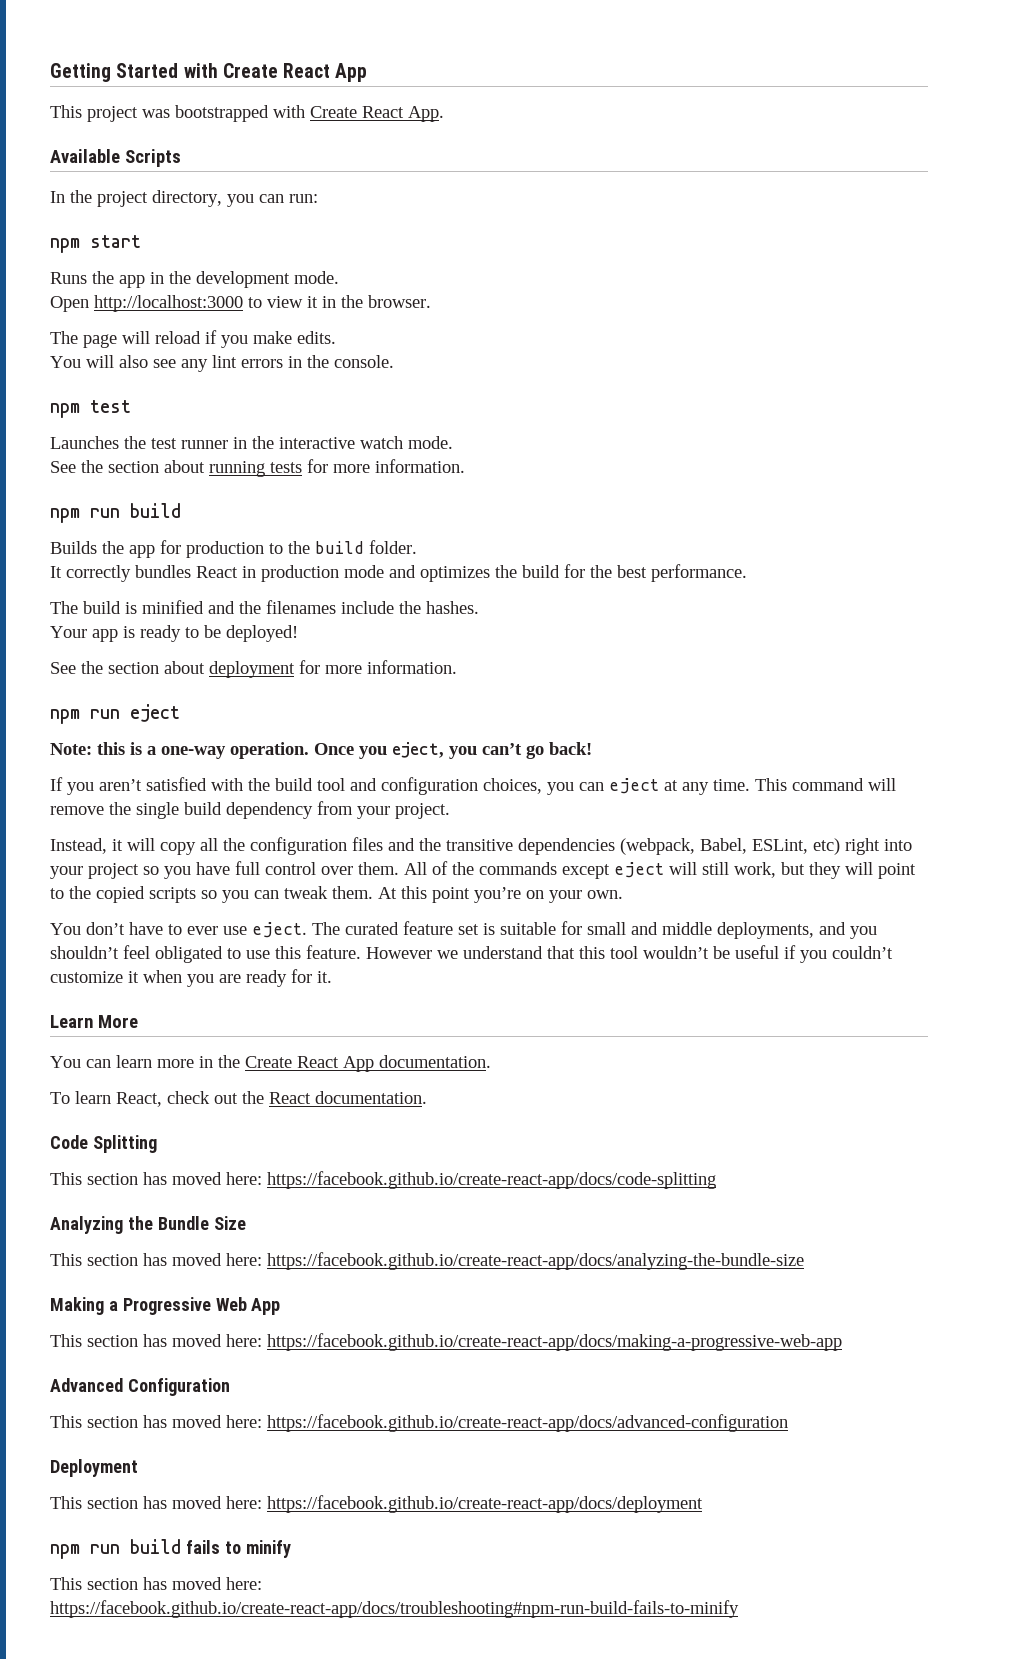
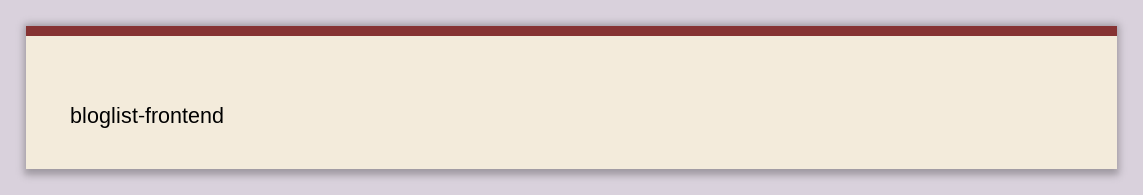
[50,63,368,82] [50,105,444,122] [50,149,181,167] [50,190,318,207] [50,235,141,253] [50,271,339,288] [50,295,431,312] [50,330,336,348] [50,355,394,372] [50,400,131,418] [50,436,453,449] [50,459,465,477] [50,503,181,523] [50,540,417,558] [50,564,747,582] [50,600,479,614] [50,625,298,642] [50,660,457,678] [50,704,180,724] [50,742,592,759] [50,777,896,795] [50,801,450,819] [50,837,912,855] [50,861,916,879] [50,886,623,903] [50,921,877,939] [50,945,893,963] [50,969,332,987] [50,1015,138,1028] [50,1055,491,1072] [50,1091,427,1107] [50,1135,157,1153] [50,1171,716,1189] [50,1216,246,1234] [50,1252,804,1270] [50,1297,281,1315] [50,1333,842,1351] [50,1378,230,1396] [50,1414,788,1432] [50,1459,138,1477] [50,1495,703,1513] [50,1539,291,1559] [50,1577,262,1590] [50,1600,739,1618] Getting Started with Create React App // This project was bootstrapped with Create React App. // Available Scripts // In the project directory, you can run: // npm start // Runs the app in the development mode. // Open http://localhost:3000 to view it in the browser. // The page will reload if you make edits. // You will also see any lint errors in the console. // npm test // Launches the test runner in the interactive watch mode. // See the section about running tests for more information. // npm run build // Builds the app for production to the build folder. // It correctly bundles React in production mode and optimizes the build for the best performance. // The build is minified and the filenames include the hashes. // Your app is ready to be deployed! // See the section about deployment for more information. // npm run eject // Note: this is a one-way operation. Once you eject, you can’t go back! // If you aren’t satisfied with the build tool and configuration choices, you can eject at any time. This command will remove the single build dependency from your project. // Instead, it will copy all the configuration files and the transitive dependencies (webpack, Babel, ESLint, etc) right into your project so you have full control over them. All of the commands except eject will still work, but they will point to the copied scripts so you can tweak them. At this point you’re on your own. // You don’t have to ever use eject. The curated feature set is suitable for small and middle deployments, and you shouldn’t feel obligated to use this feature. However we understand that this tool wouldn’t be useful if you couldn’t customize it when you are ready for it. // Learn More // You can learn more in the Create React App documentation. // To learn React, check out the React documentation. // Code Splitting // This section has moved here: https://facebook.github.io/create-react-app/docs/code-splitting // Analyzing the Bundle Size // This section has moved here: https://facebook.github.io/create-react-app/docs/analyzing-the-bundle-size // Making a Progressive Web App // This section has moved here: https://facebook.github.io/create-react-app/docs/making-a-progressive-web-app // Advanced Configuration // This section has moved here: https://facebook.github.io/create-react-app/docs/advanced-configuration // Deployment // This section has moved here: https://facebook.github.io/create-react-app/docs/deployment // npm run build fails to minify // This section has moved here: https://facebook.github.io/create-react-app/docs/troubleshooting#npm-run-build-fails-to-minify -> [70,107,224,128] bloglist-frontend

